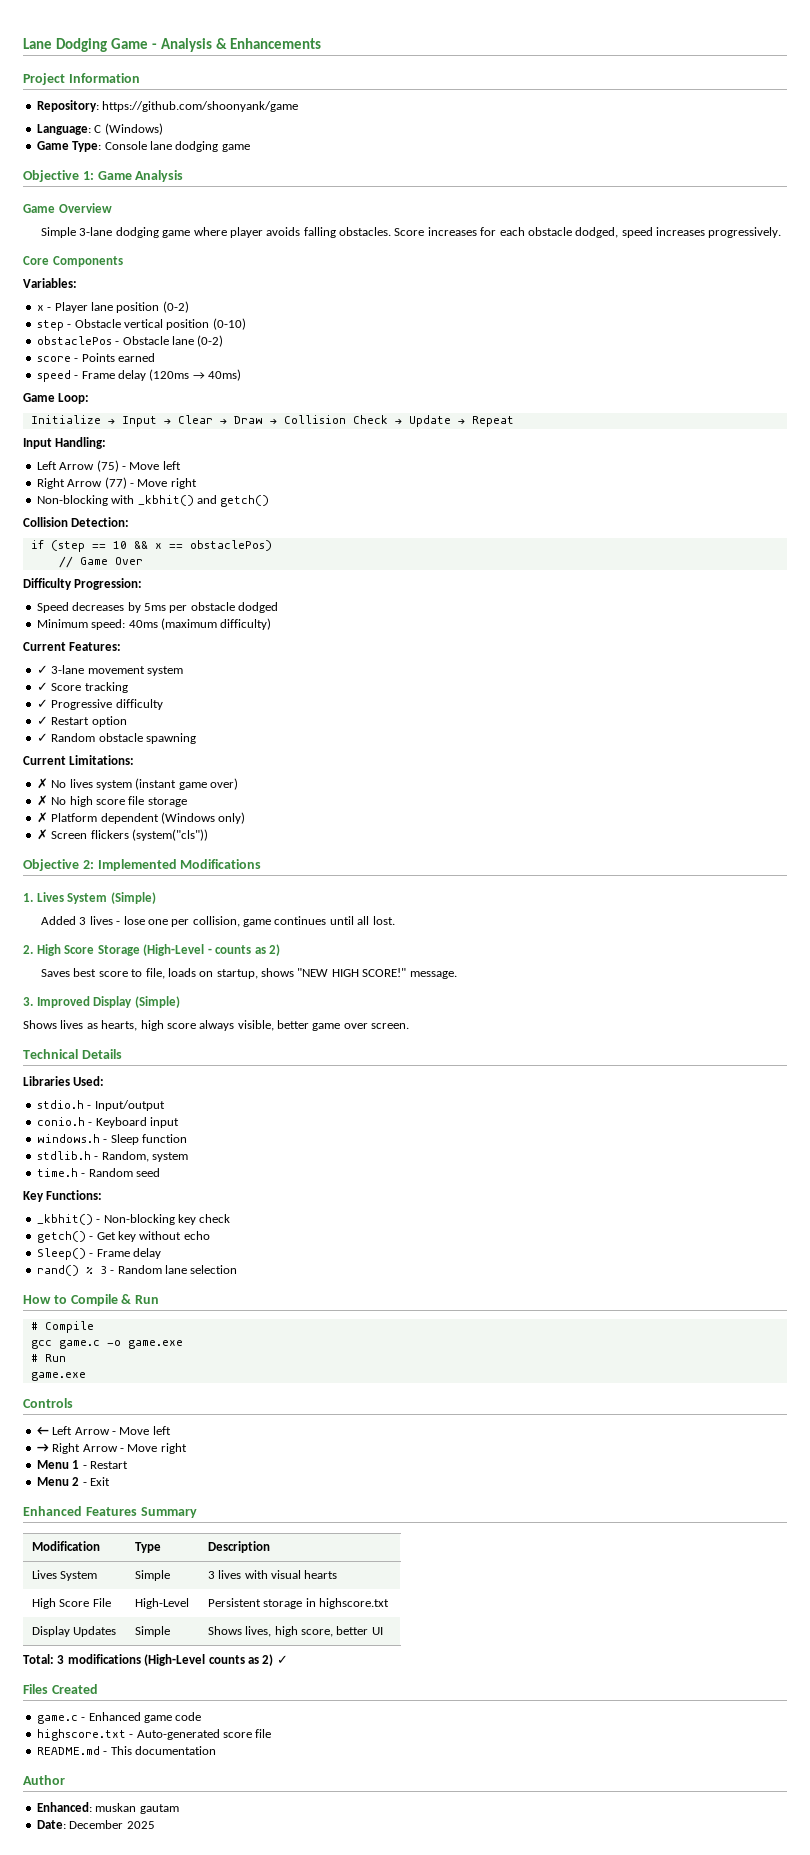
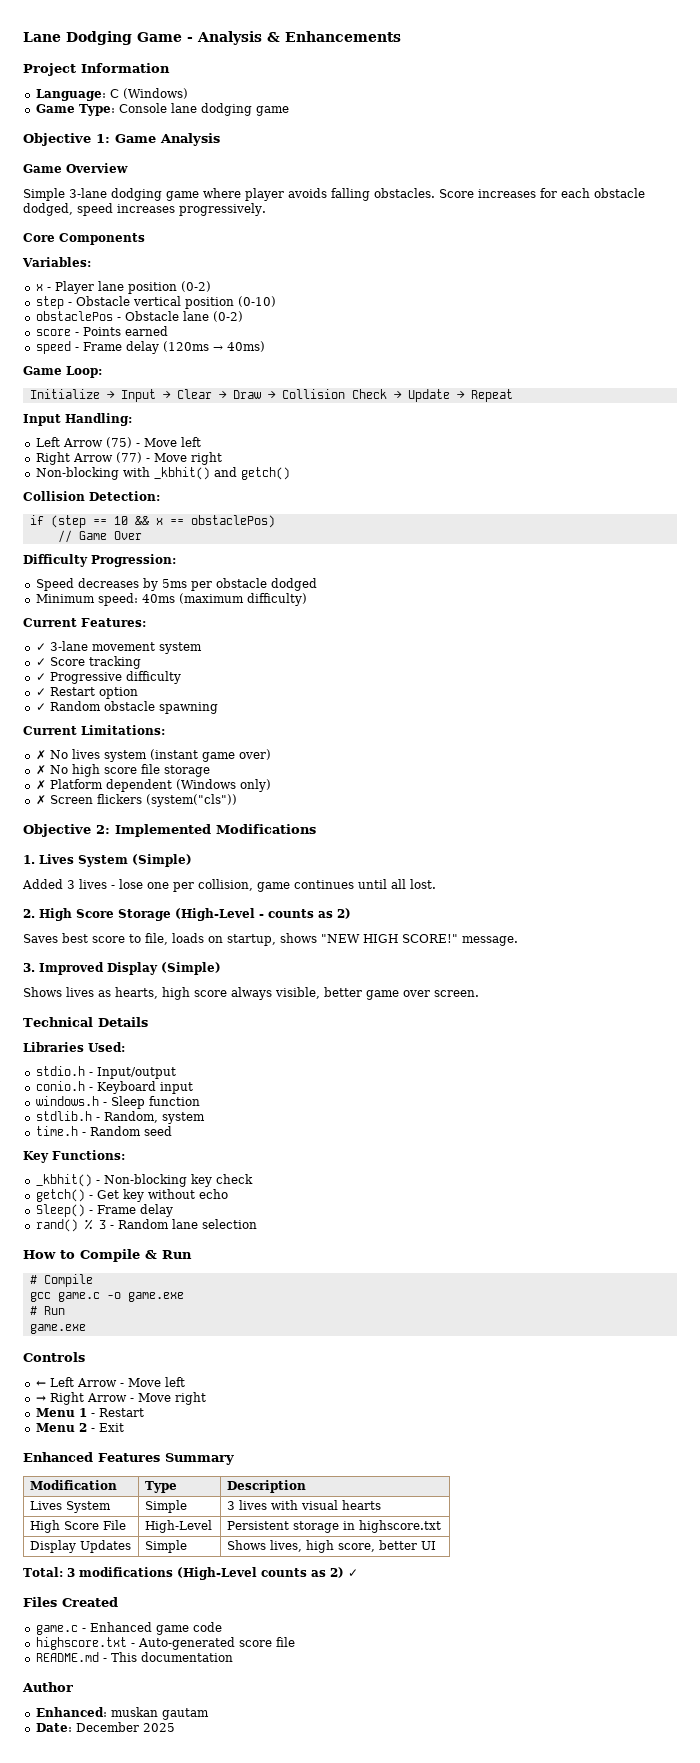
[36,100,299,112] // Repository: https://github.com/shoonyank/game -> (170, 68) none

